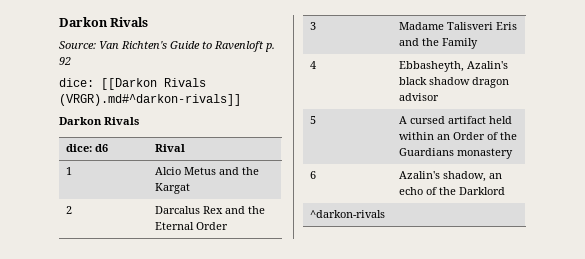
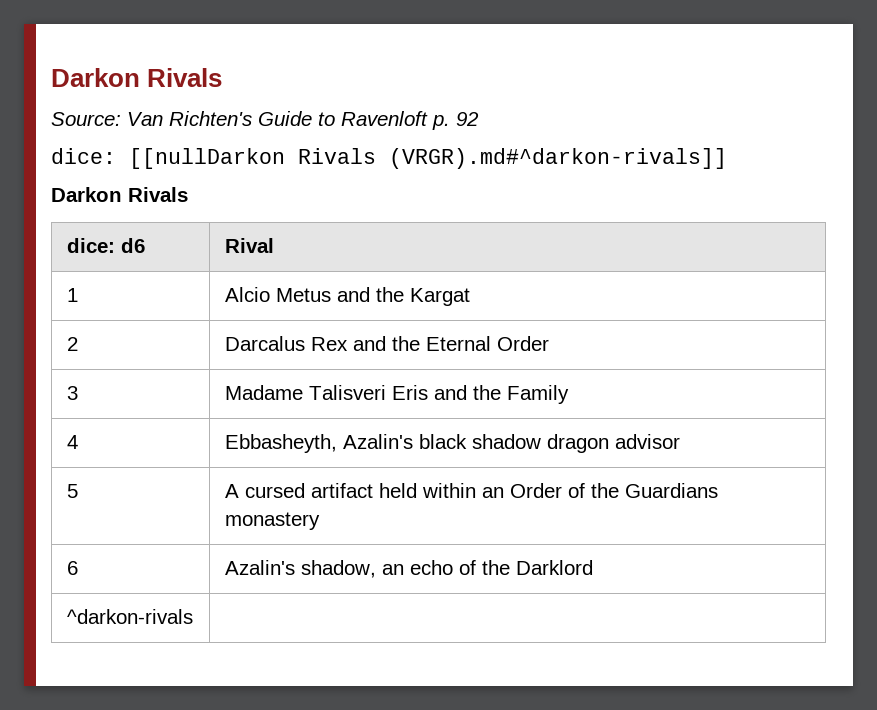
[101,78,157,90] [[Darkon -> [129,148,285,169] [[nullDarkon

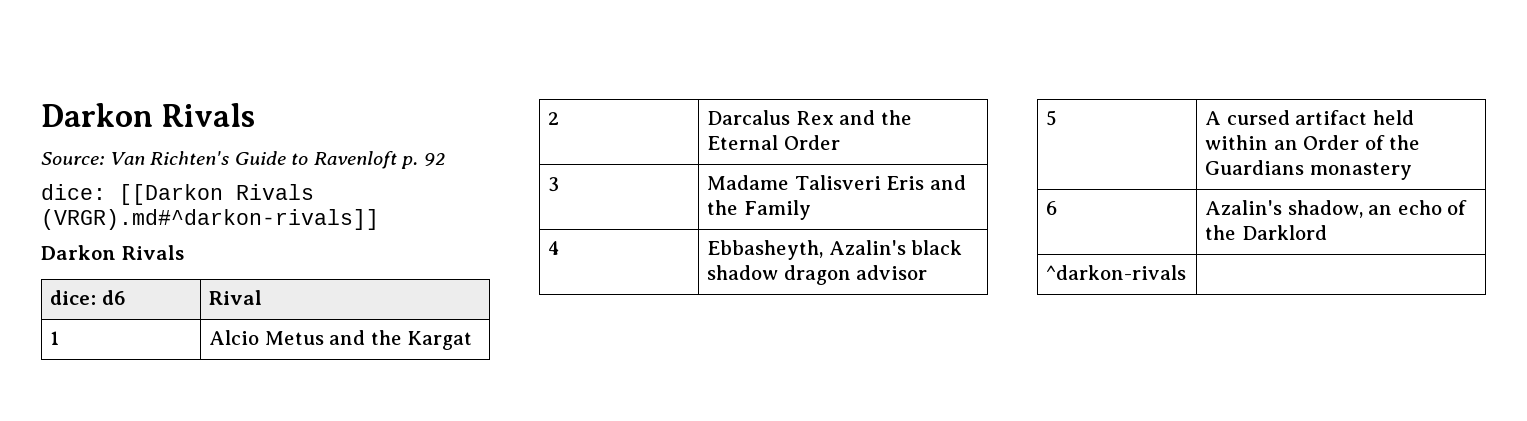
[129,148,285,169] [[nullDarkon -> [119,184,223,205] [[Darkon

